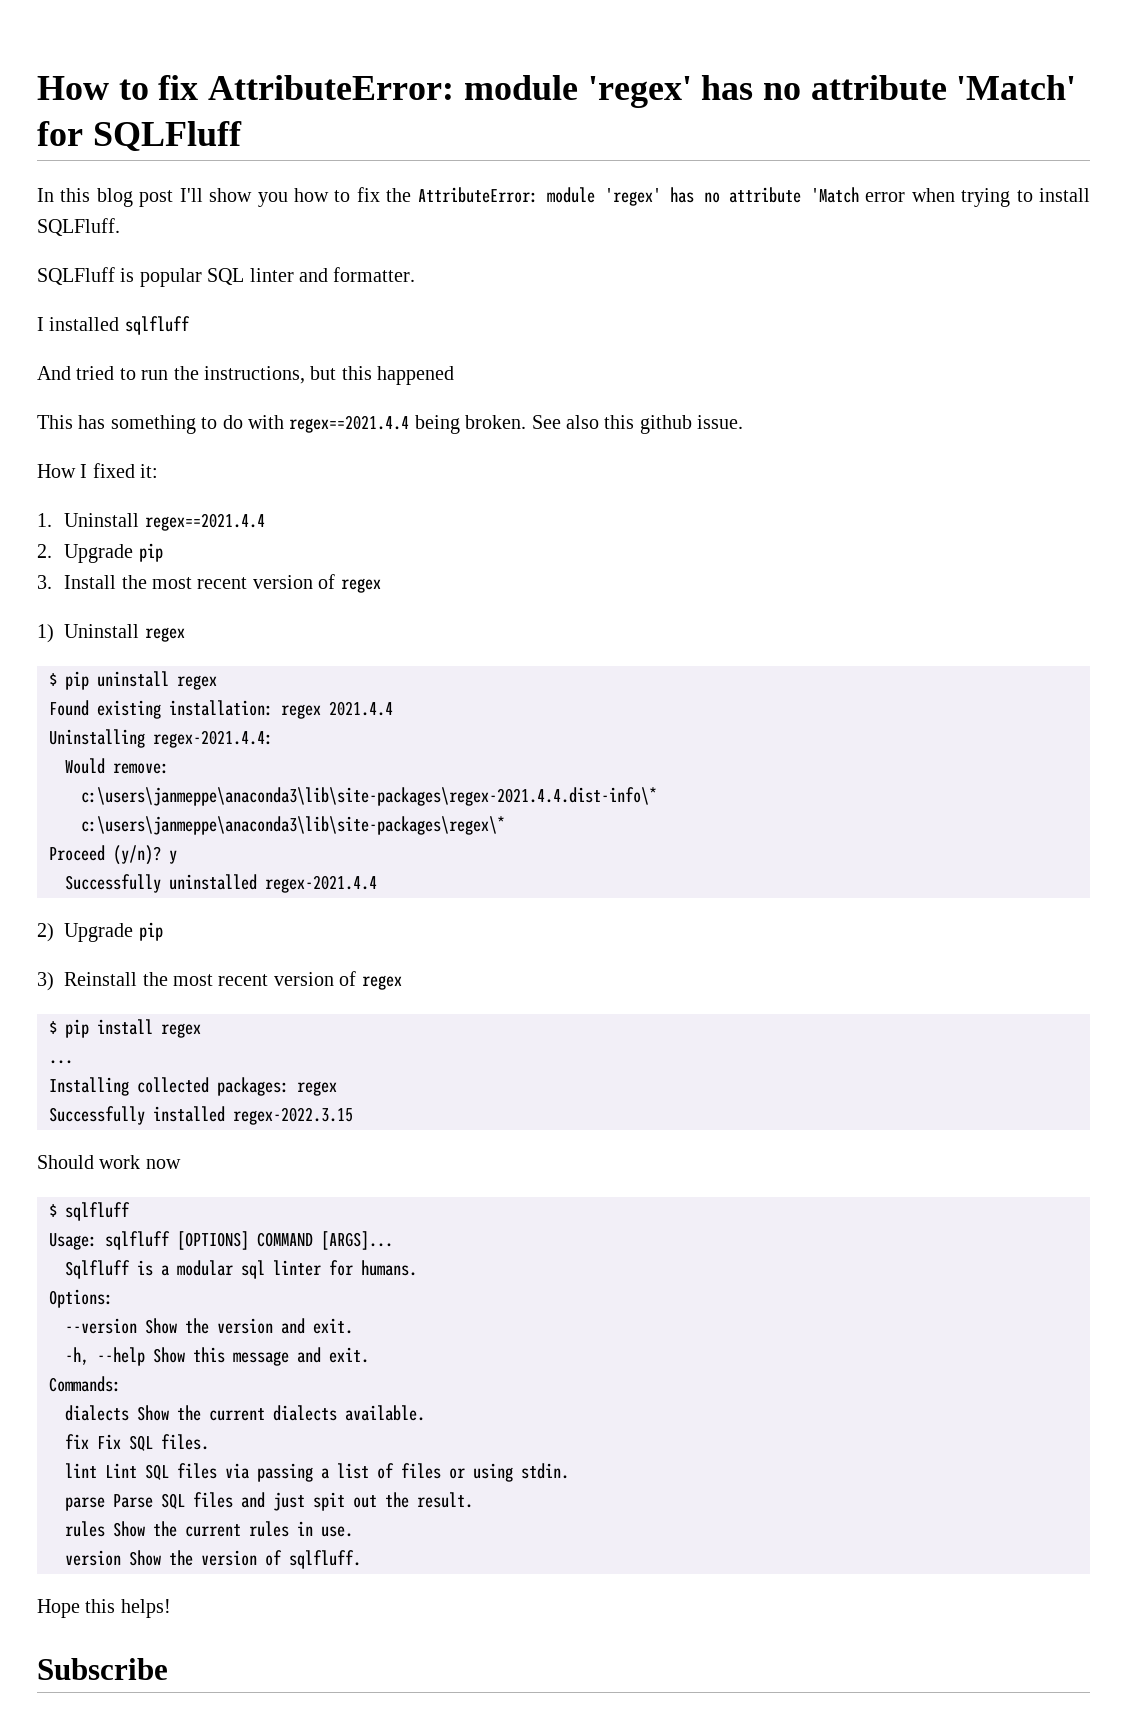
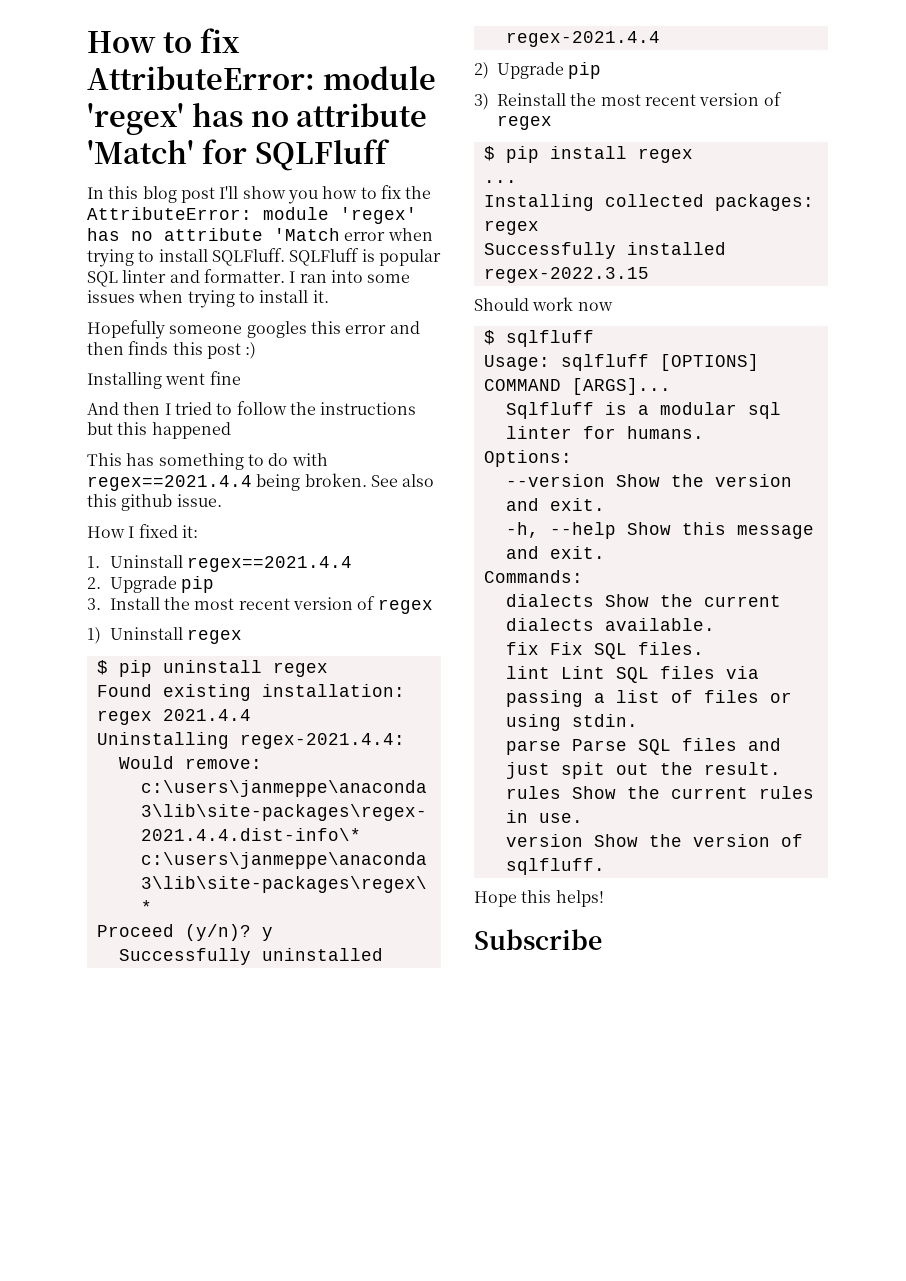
(120, 227) // -> (285, 257) none
[37,316,190,335] [37,366,305,384] // I installed sqlfluff // And tried to run the instructions, -> [289,270,411,283] [87,290,329,308] [87,320,420,339] [87,341,257,359] [87,371,241,389] [87,401,417,415] I ran into some issues when trying to install it. // Hopefully someone googles this error and then finds this post :) // Installing went fine // And then I tried to follow the instructions

